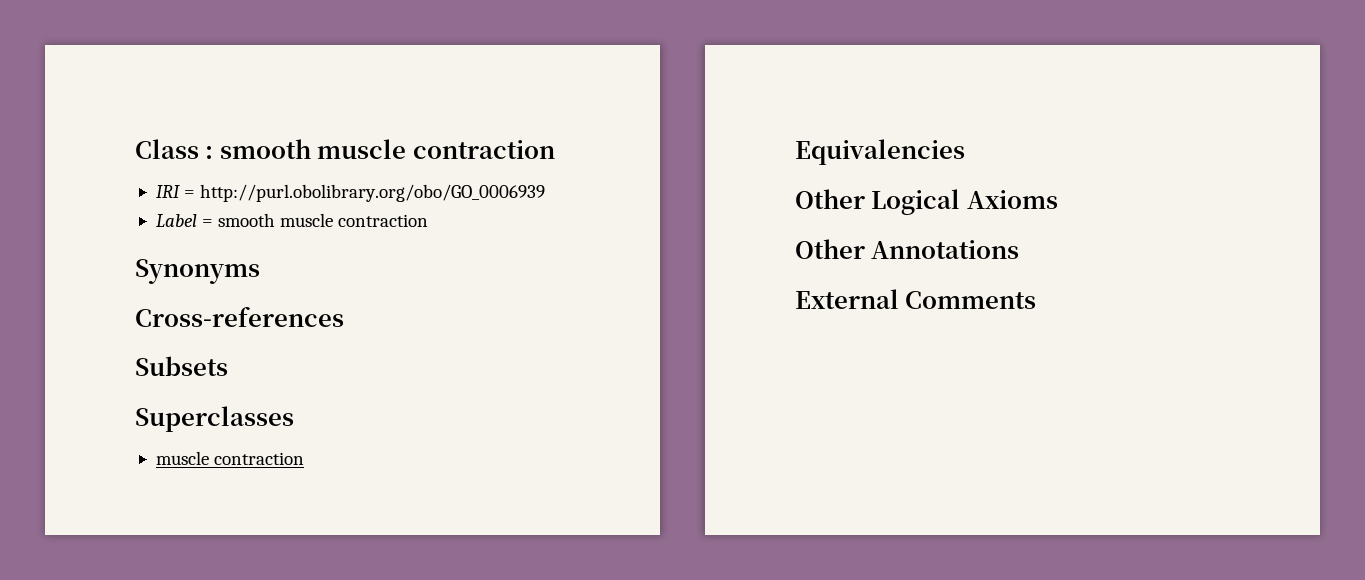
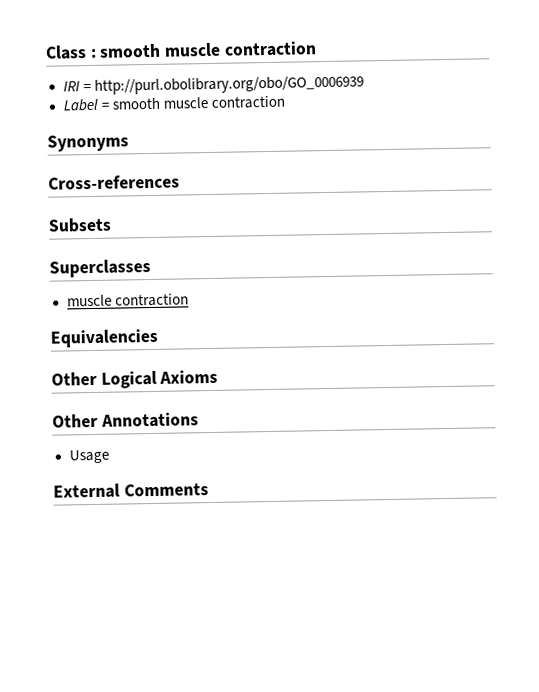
(1020, 249) none -> [68,449,109,464] // Usage

